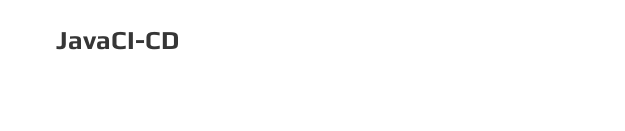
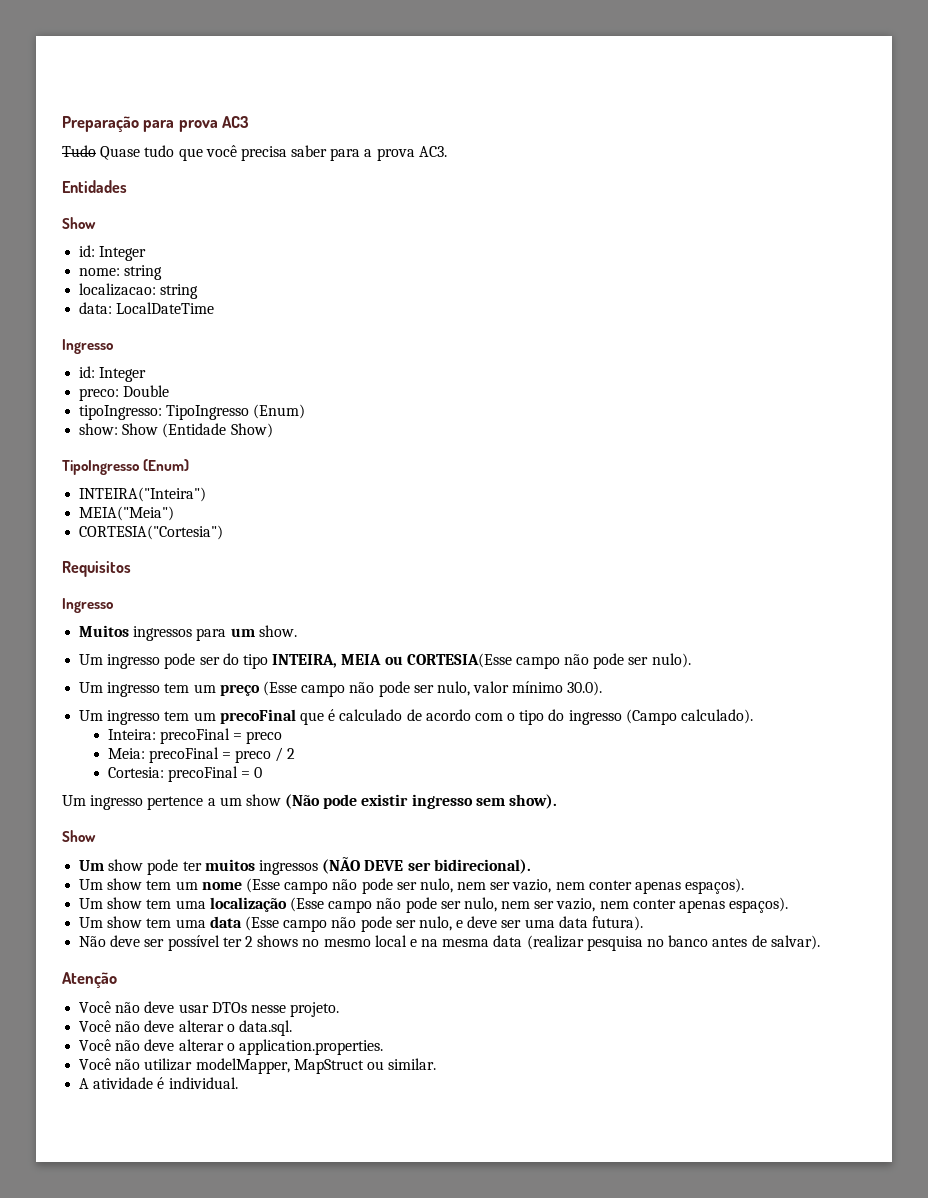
[56,31,179,50] JavaCI-CD -> [62,116,250,132] [62,145,447,161] [62,180,127,193] [62,217,96,229] [79,245,147,261] [79,265,163,280] [79,283,199,299] [79,302,215,314] [62,339,113,354] [79,366,147,382] [79,385,170,401] [79,404,306,420] [79,423,273,438] [62,459,190,475] [79,487,207,502] [79,506,175,521] [79,525,224,540] [62,561,131,577] [62,598,113,613] [79,625,297,641] [79,653,691,669] [79,681,603,697] [79,709,754,725] [107,728,283,744] [107,747,296,763] [107,766,263,782] [62,794,558,810] [62,830,96,842] [79,857,531,875] [79,878,745,894] [79,897,789,913] [79,916,644,932] [79,935,820,951] [62,972,117,988] [79,1001,340,1017] [79,1020,292,1036] [79,1039,383,1055] [79,1058,437,1074] [79,1077,238,1089] Preparação para prova AC3 // Tudo Quase tudo que você precisa saber para a prova AC3. // Entidades // Show // id: Integer // nome: string // localizacao: string // data: LocalDateTime // Ingresso // id: Integer // preco: Double // tipoIngresso: TipoIngresso (Enum) // show: Show (Entidade Show) // TipoIngresso (Enum) // INTEIRA("Inteira") // MEIA("Meia") // CORTESIA("Cortesia") // Requisitos // Ingresso // Muitos ingressos para um show. // Um ingresso pode ser do tipo INTEIRA, MEIA ou CORTESIA(Esse campo não pode ser nulo). // Um ingresso tem um preço (Esse campo não pode ser nulo, valor mínimo 30.0). // Um ingresso tem um precoFinal que é calculado de acordo com o tipo do ingresso (Campo calculado). // Inteira: precoFinal = preco // Meia: precoFinal = preco / 2 // Cortesia: precoFinal = 0 // Um ingresso pertence a um show (Não pode existir ingresso sem show). // Show // Um show pode ter muitos ingressos (NÃO DEVE ser bidirecional). // Um show tem um nome (Esse campo não pode ser nulo, nem ser vazio, nem conter apenas espaços). // Um show tem uma localização (Esse campo não pode ser nulo, nem ser vazio, nem conter apenas espaços). // Um show tem uma data (Esse campo não pode ser nulo, e deve ser uma data futura). // Não deve ser possível ter 2 shows no mesmo local e na mesma data (realizar pesquisa no banco antes de salvar). // Atenção // Você não deve usar DTOs nesse projeto. // Você não deve alterar o data.sql. // Você não deve alterar o application.properties. // Você não utilizar modelMapper, MapStruct ou similar. // A atividade é individual.

